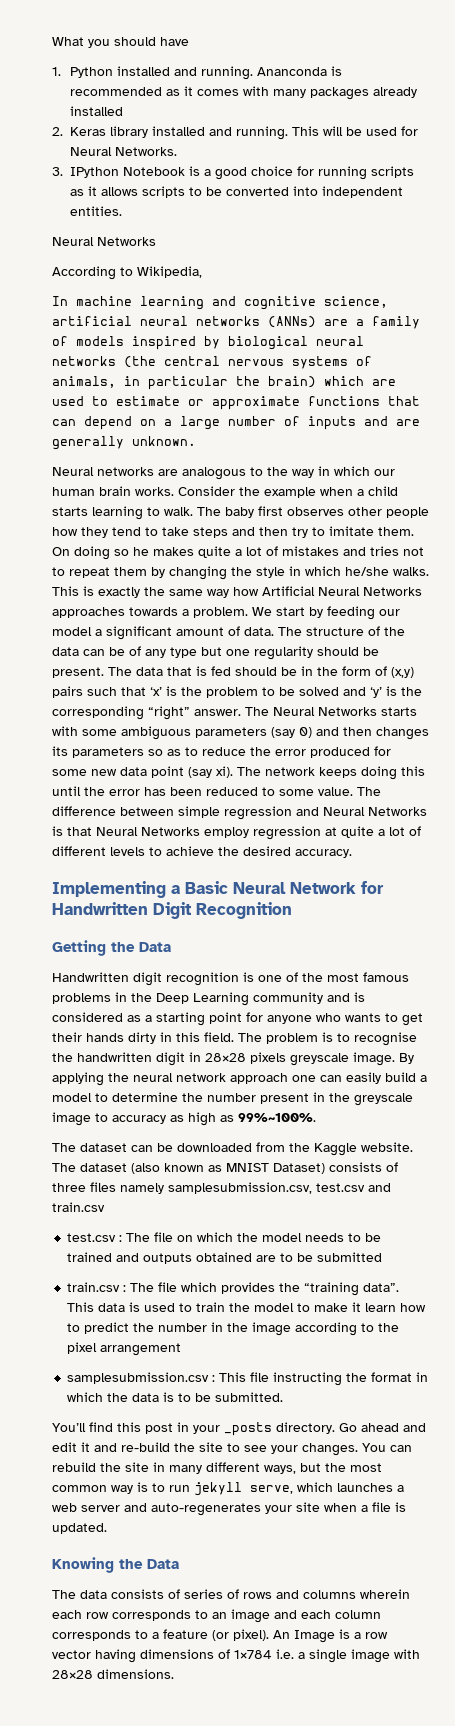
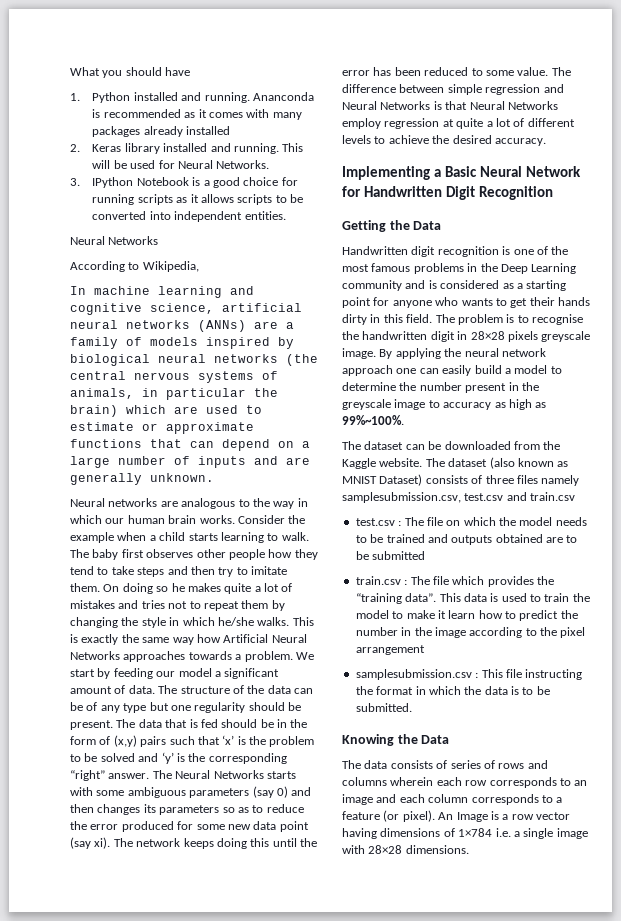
[52,1422,426,1436] [52,1442,412,1456] [52,1462,382,1474] [52,1482,404,1496] [52,1502,406,1516] [52,1523,107,1534] // You’ll find this post in your _posts directory. Go ahead and edit it and re-build the site to see your changes. You can rebuild the site in many different ways, but the most common way is to run jekyll serve, which launches a web server and auto-regenerates your site when a file is updated. -> (412, 707) none

